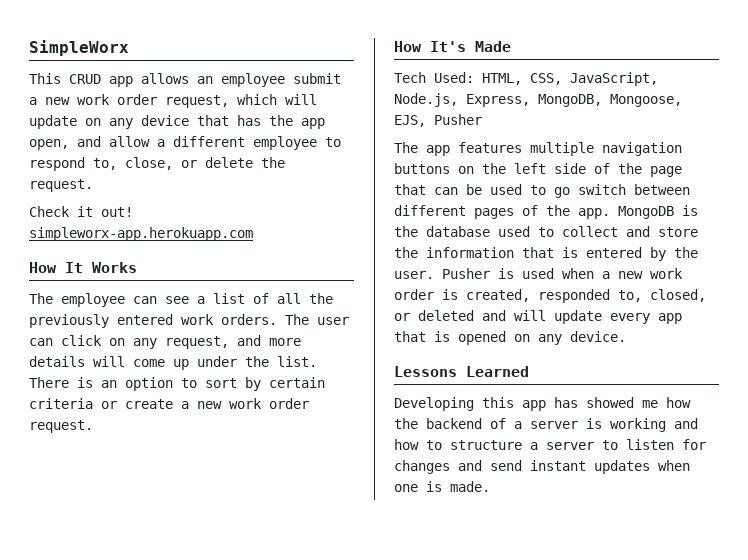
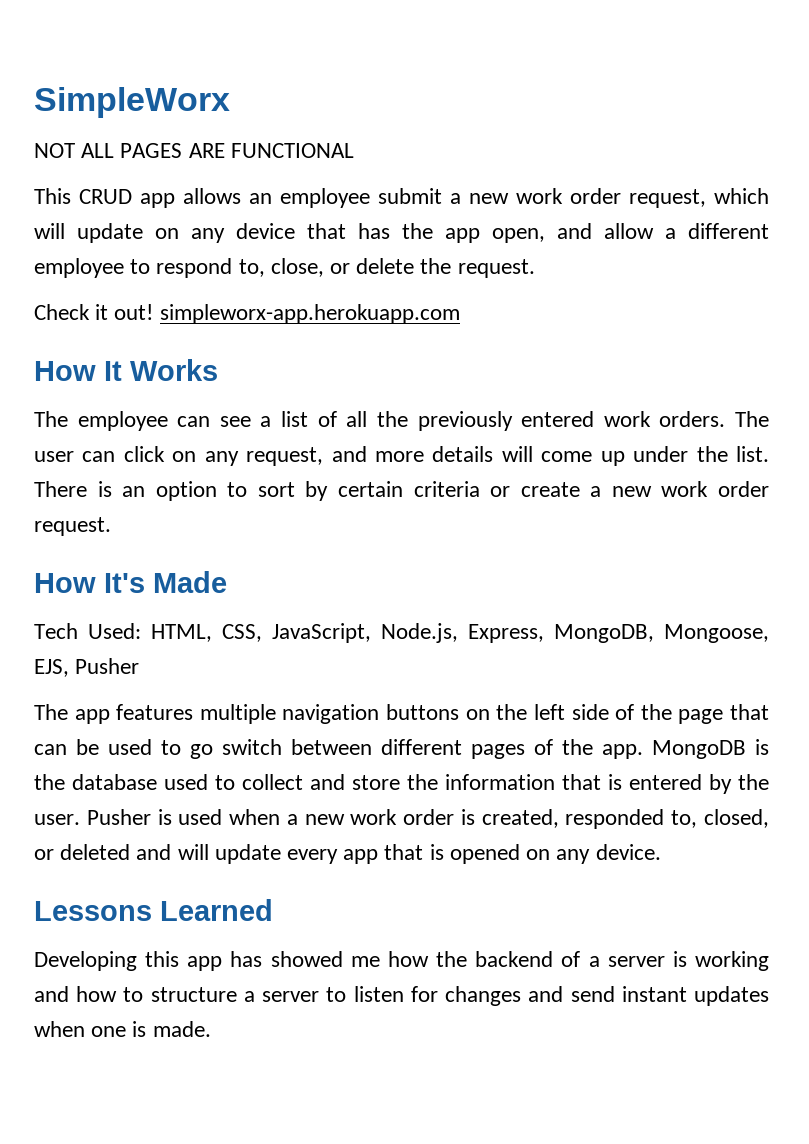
(129, 48) none -> [34,143,354,158] // NOT ALL PAGES ARE FUNCTIONAL

